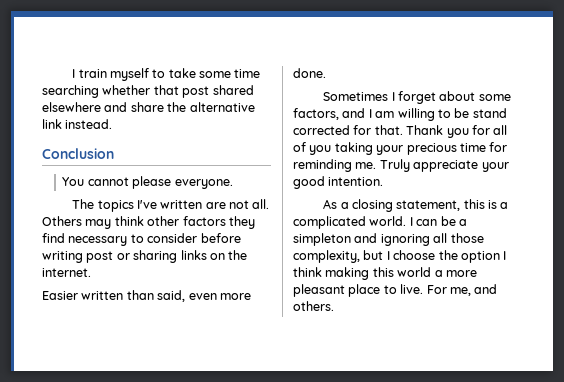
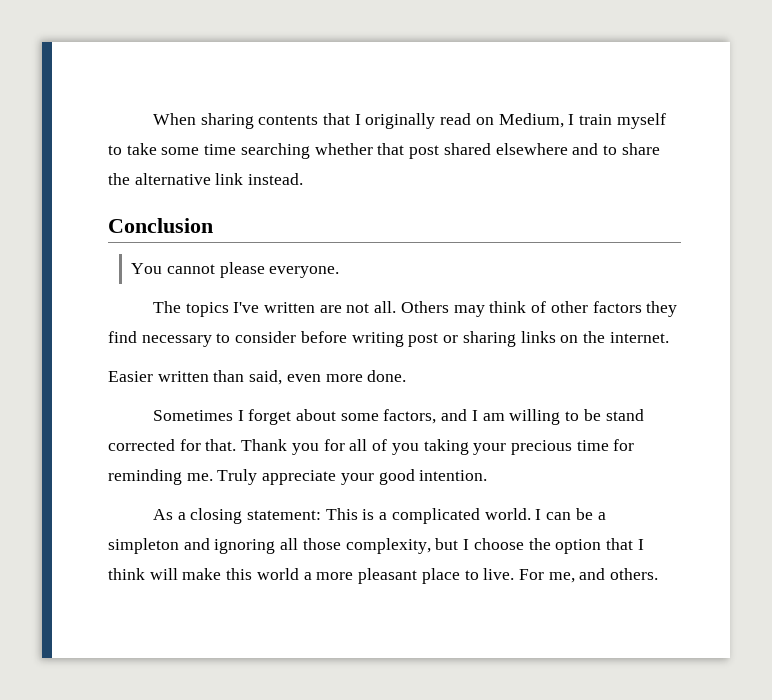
(72, 73) none -> [152,113,564,129] When sharing contents that I originally read on Medium,
(128, 107) none -> [602,145,617,155] to
(144, 221) none -> [531,301,547,313] of
[396,199,485,211] statement, this -> [246,508,358,520] statement: This
(500, 257) none -> [605,538,633,550] that
[325,267,370,280] making -> [149,568,222,580] will make

